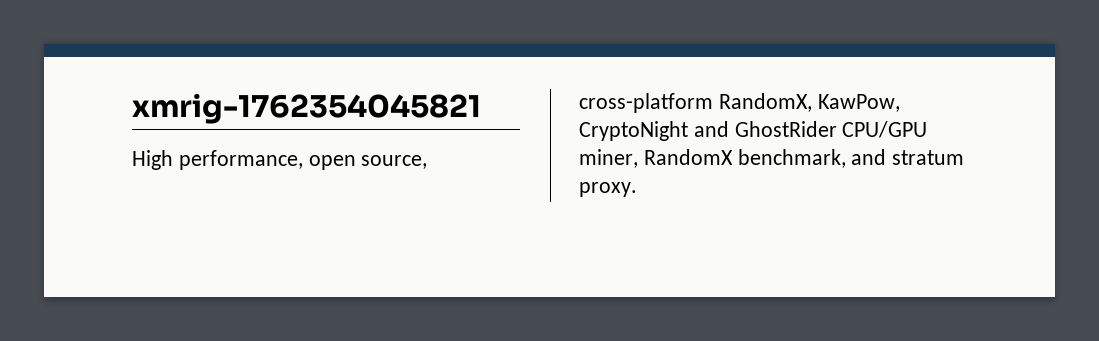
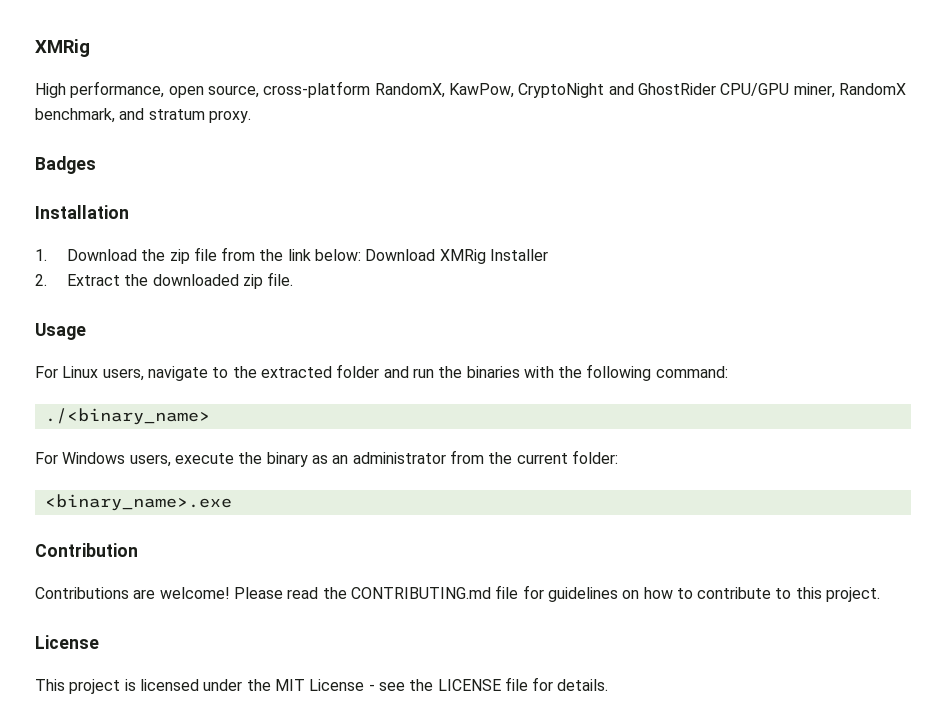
[132,93,481,124] xmrig-1762354045821 -> [35,39,90,57] XMRig
(637, 189) none -> [35,156,96,174] [35,205,129,219] [35,247,549,264] [35,272,294,289] [35,323,86,340] [35,364,728,381] [44,408,210,425] [35,450,618,467] [44,494,232,511] [35,543,138,557] [35,585,881,602] [35,635,99,649] [35,677,609,694] // Badges // Installation // 1. Download the zip file from the link below: Download XMRig Installer // 2. Extract the downloaded zip file. // Usage // For Linux users, navigate to the extracted folder and run the binaries with the following command: // ./<binary_name> // For Windows users, execute the binary as an administrator from the current folder: // <binary_name>.exe // Contribution // Contributions are welcome! Please read the CONTRIBUTING.md file for guidelines on how to contribute to this project. // License // This project is licensed under the MIT License - see the LICENSE file for details.

